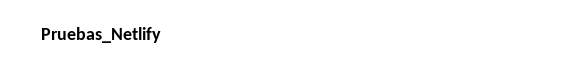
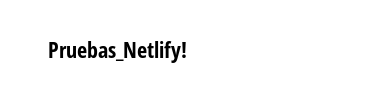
[41,27,161,43] Pruebas_Netlify -> [48,41,187,63] Pruebas_Netlify!

